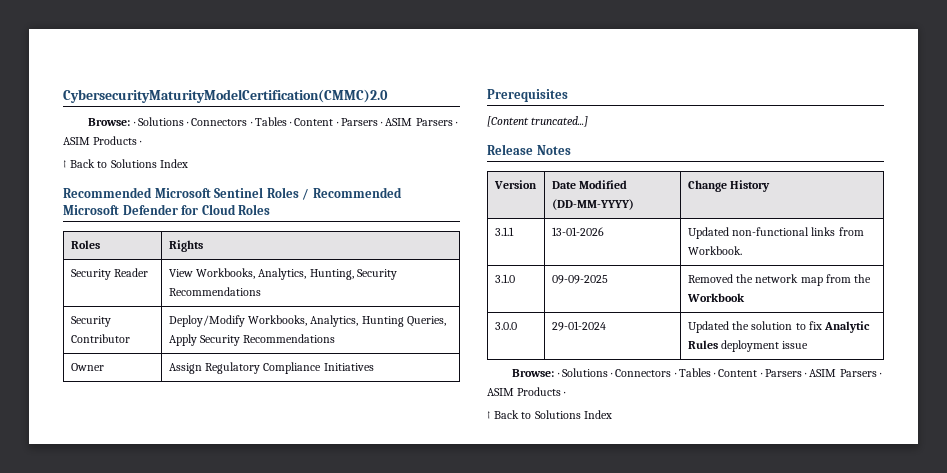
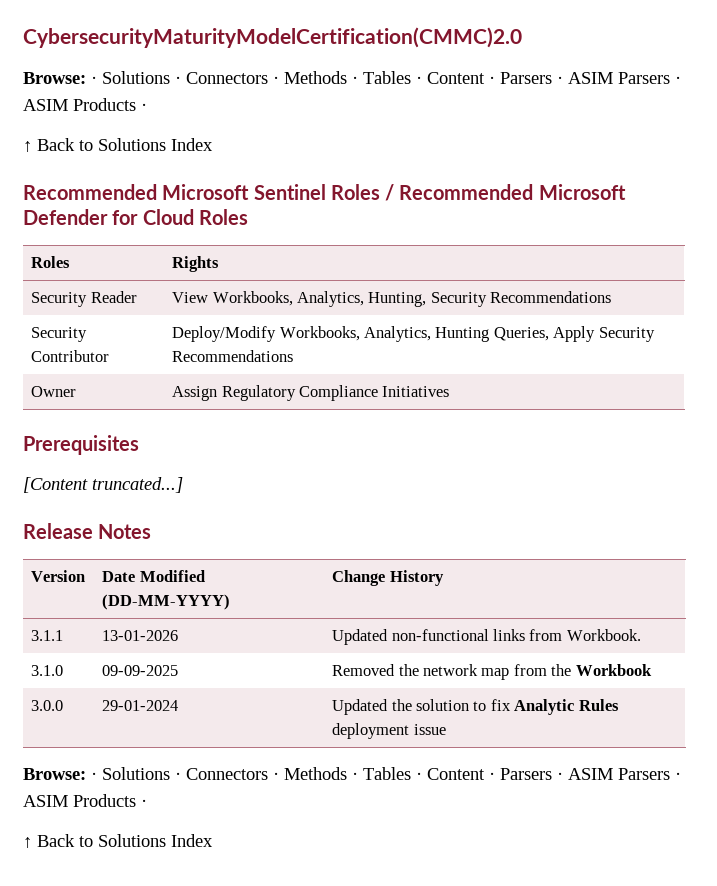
(253, 123) none -> [284,71,358,84] Methods ·
(677, 374) none -> [284,767,358,780] Methods ·

